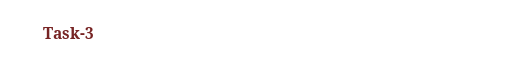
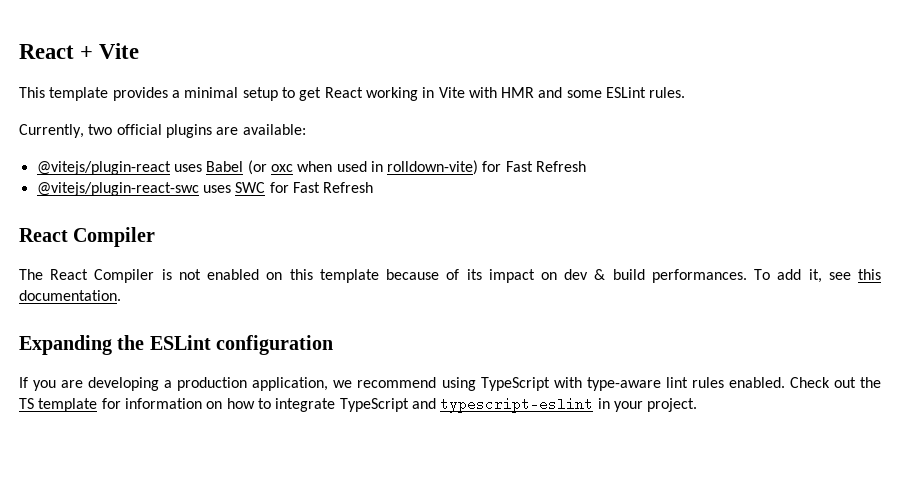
[43,27,94,39] Task-3 -> [19,43,140,59] [19,87,686,101] [19,124,306,138] [36,160,587,175] [36,182,374,196] [19,227,156,247] [19,269,882,283] [19,290,121,301] [19,335,334,355] [19,377,881,391] [19,397,698,413] React + Vite // This template provides a minimal setup to get React working in Vite with HMR and some ESLint rules. // Currently, two official plugins are available: // @vitejs/plugin-react uses Babel (or oxc when used in rolldown-vite) for Fast Refresh // @vitejs/plugin-react-swc uses SWC for Fast Refresh // React Compiler // The React Compiler is not enabled on this template because of its impact on dev & build performances. To add it, see this documentation. // Expanding the ESLint configuration // If you are developing a production application, we recommend using TypeScript with type-aware lint rules enabled. Check out the TS template for information on how to integrate TypeScript and typescript-eslint in your project.

